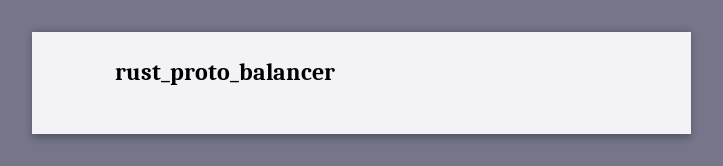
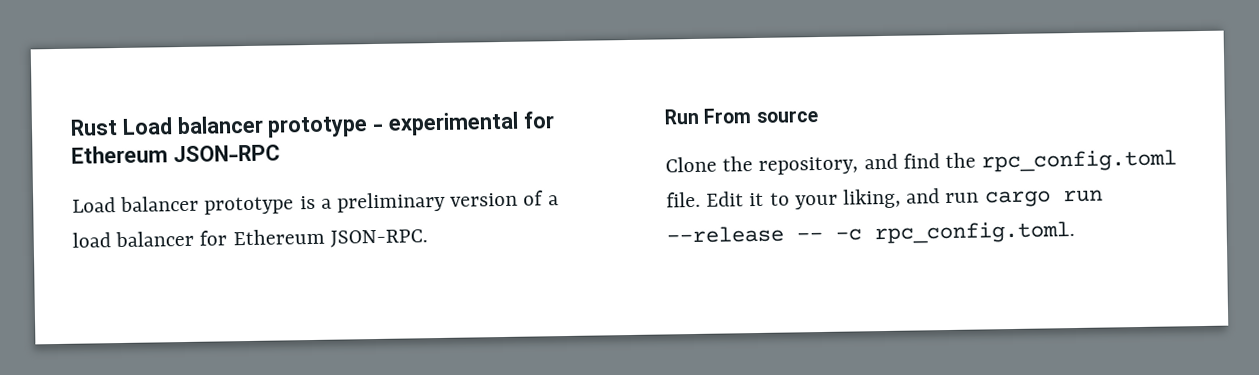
[115,63,335,85] rust_proto_balancer -> [70,111,555,138] [71,144,280,164] [72,190,559,215] [72,228,428,248] [664,108,818,125] [665,149,1178,175] [666,188,1103,210] [666,221,1075,245] Rust Load balancer prototype - experimental for Ethereum JSON-RPC // Load balancer prototype is a preliminary version of a load balancer for Ethereum JSON-RPC. // Run From source // Clone the repository, and find the rpc_config.toml file. Edit it to your liking, and run cargo run --release -- -c rpc_config.toml.

